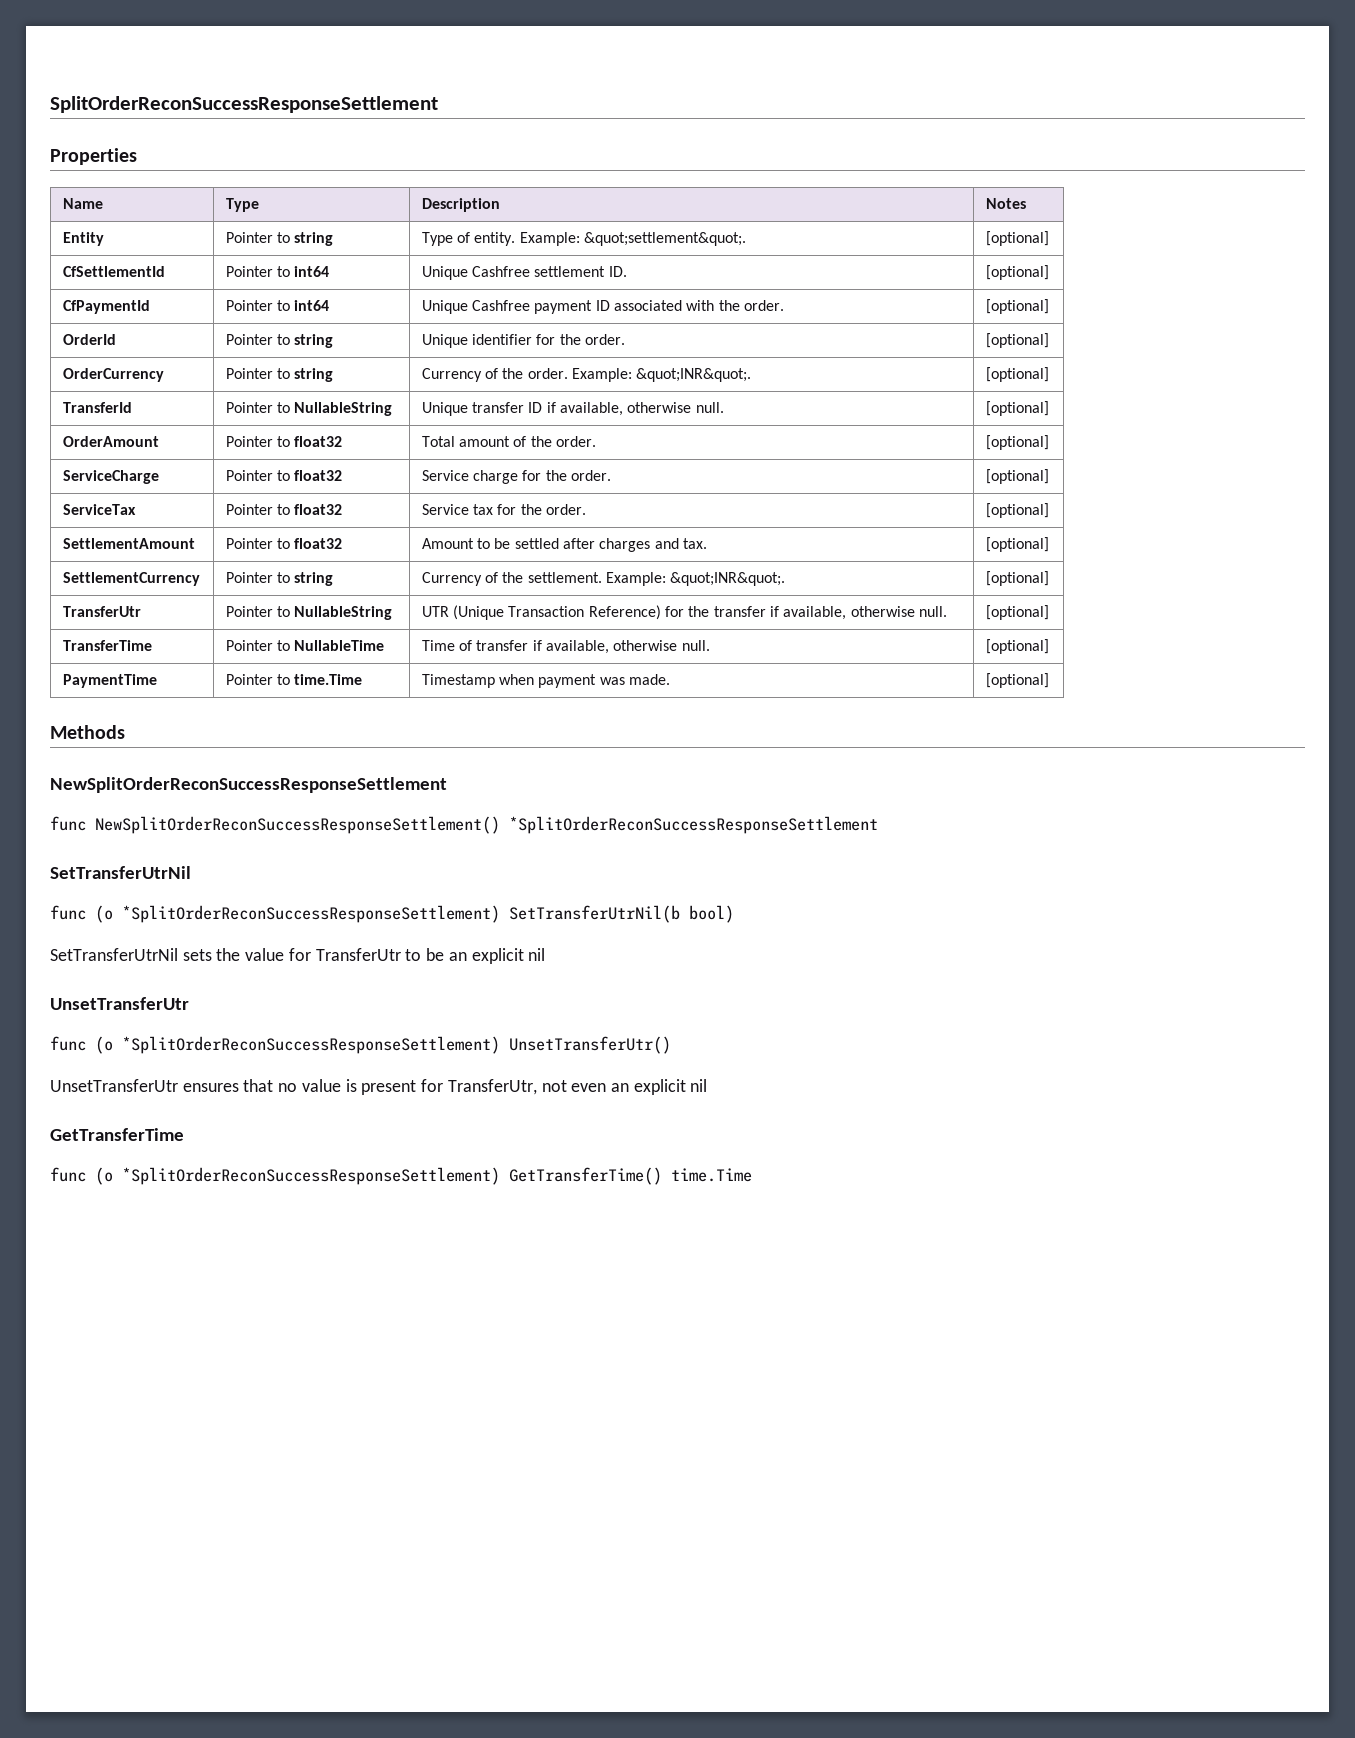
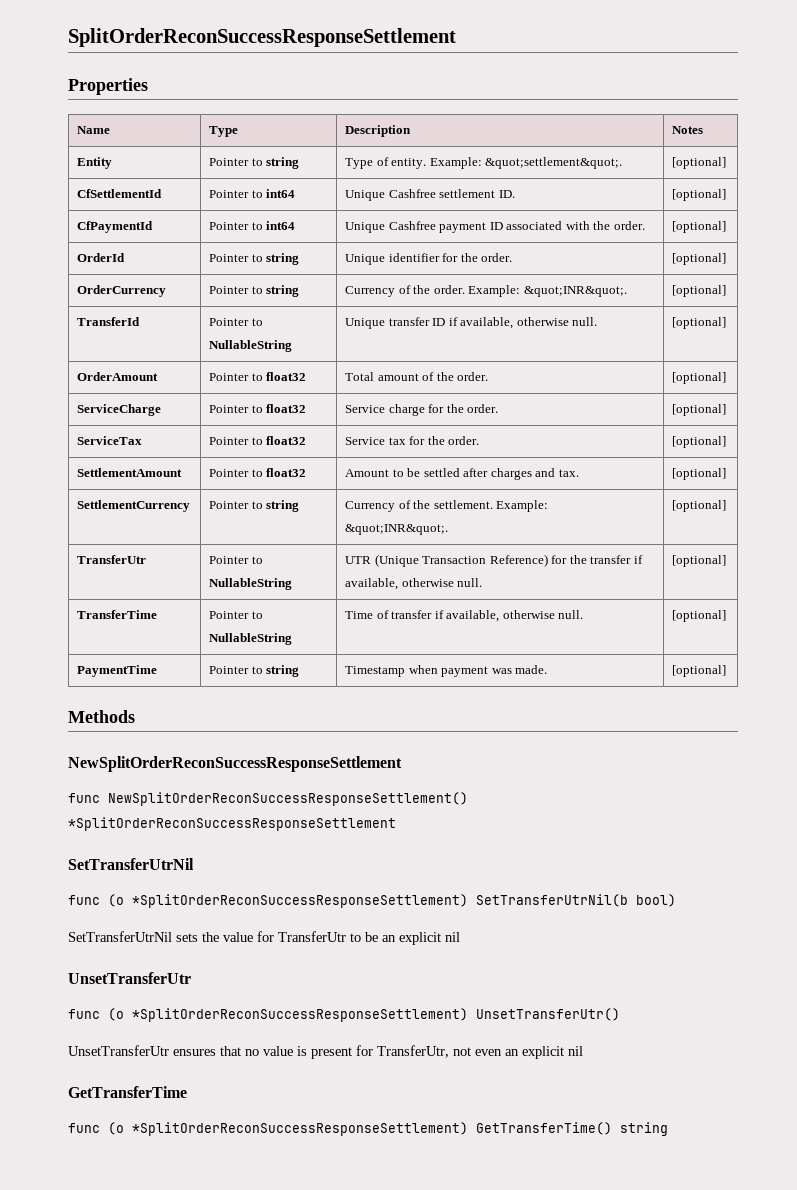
[294,640,385,651] NullableTime -> [209,633,293,645] NullableString
[294,674,363,685] time.Time -> [266,665,300,677] string
[671,1168,752,1182] time.Time -> [620,1122,668,1136] string

